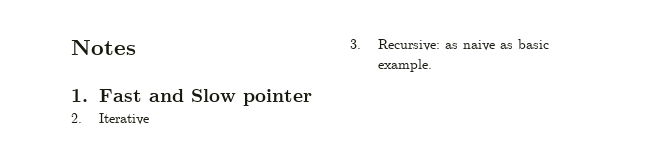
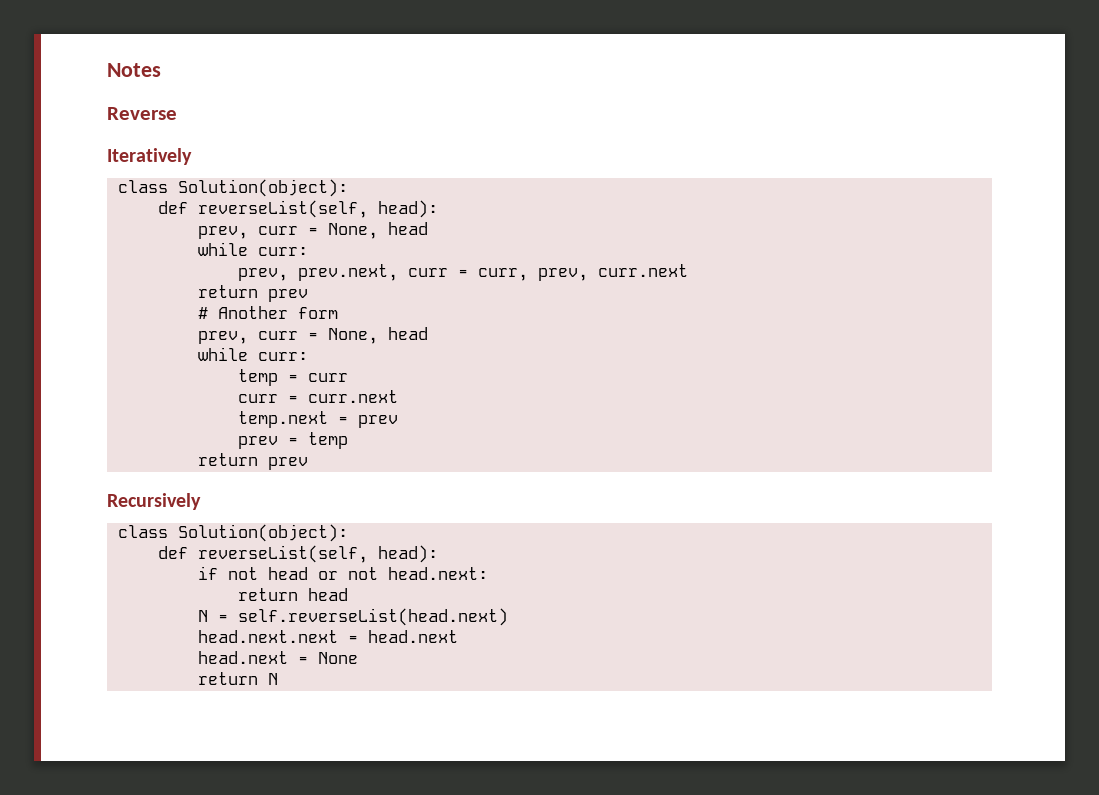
[71,89,312,106] [71,113,149,125] [350,39,549,51] [377,59,432,72] 1. Fast and Slow pointer // 2. Iterative // 3. Recursive: as naive as basic example. -> [107,107,177,120] [107,148,192,165] [118,179,349,197] [158,200,439,218] [198,222,429,239] [198,242,309,256] [238,264,689,281] [198,285,309,302] [198,306,339,319] [198,327,429,344] [198,347,309,361] [238,369,349,386] [238,390,399,403] [238,411,399,428] [238,432,349,449] [198,453,309,470] [107,493,201,510] [118,524,349,542] [158,545,439,563] [198,566,489,580] [238,588,349,601] [198,608,509,626] [198,630,459,643] [198,651,359,664] [198,672,279,685] Reverse // Iteratively // class Solution(object): // def reverseList(self, head): // prev, curr = None, head // while curr: // prev, prev.next, curr = curr, prev, curr.next // return prev // # Another form // prev, curr = None, head // while curr: // temp = curr // curr = curr.next // temp.next = prev // prev = temp // return prev // Recursively // class Solution(object): // def reverseList(self, head): // if not head or not head.next: // return head // N = self.reverseList(head.next) // head.next.next = head.next // head.next = None // return N

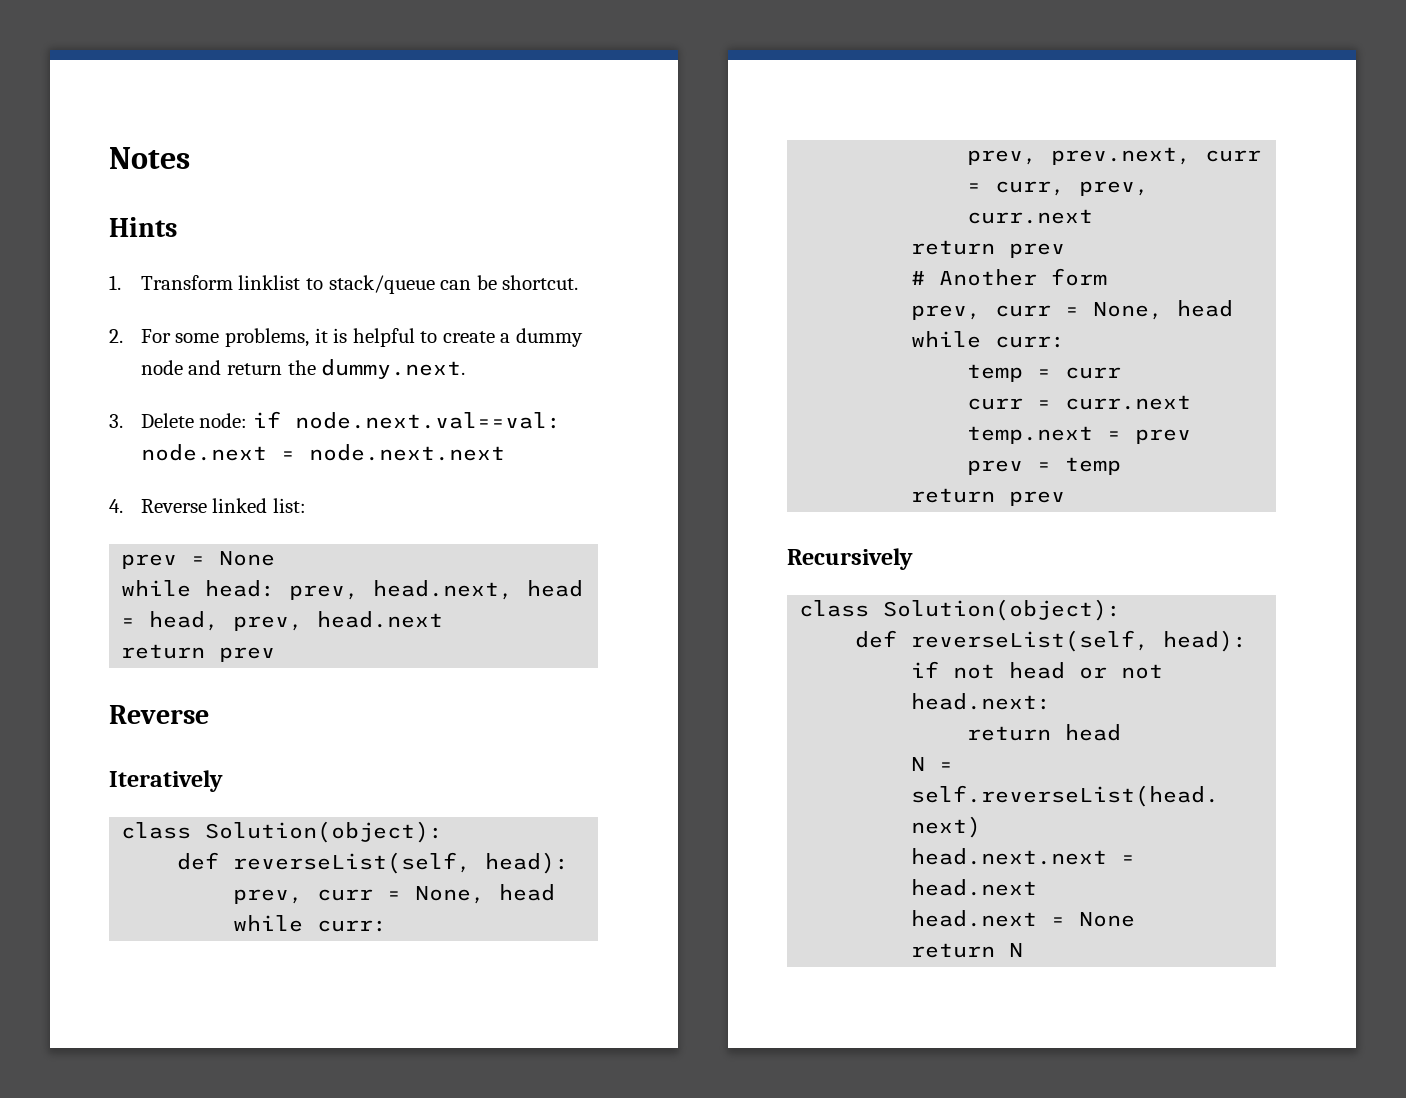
(161, 70) none -> [109,217,177,237] [109,275,579,294] [109,328,583,347] [140,359,466,379] [109,411,562,429] [140,444,505,461] [109,498,307,513] [121,551,276,569] [121,580,584,600] [121,611,444,631] [121,644,276,662] // Hints // 1. Transform linklist to stack/queue can be shortcut. // 2. For some problems, it is helpful to create a dummy node and return the dummy.next. // 3. Delete node: if node.next.val==val: node.next = node.next.next // 4. Reverse linked list: // prev = None // while head: prev, head.next, head = head, prev, head.next // return prev

